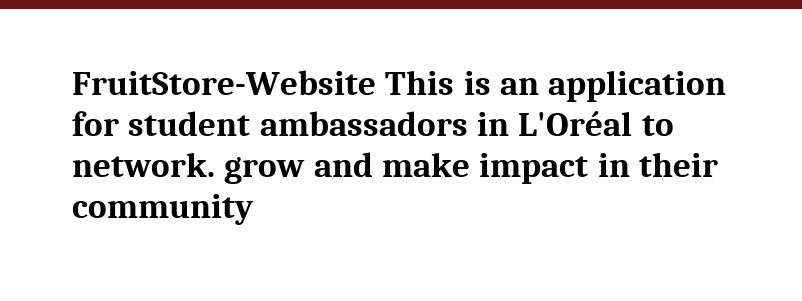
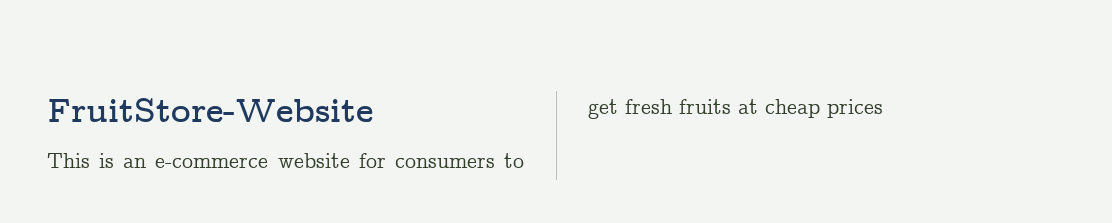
(376, 82) none -> (373, 110) //
[548,70,727,102] [72,111,674,136] [72,152,718,184] [72,194,254,225] application for student ambassadors in L'Oréal to network. grow and make impact in their community -> [155,153,524,168] [588,99,883,119] e-commerce website for consumers to get fresh fruits at cheap prices

